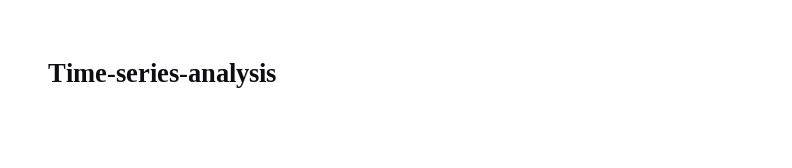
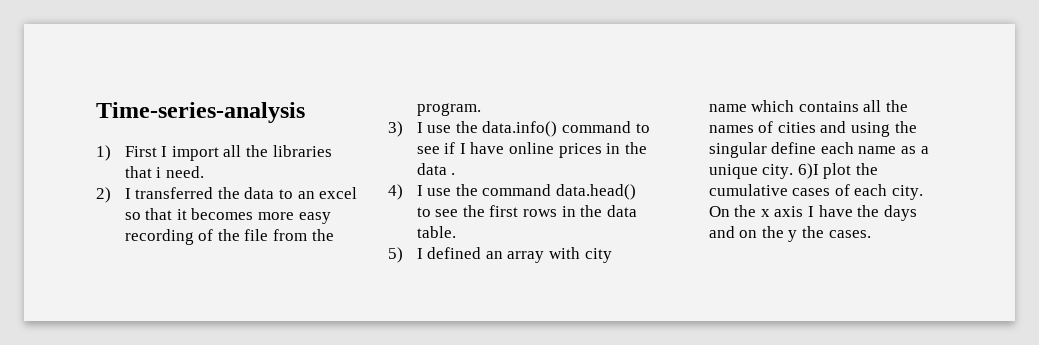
(276, 75) none -> [96,145,332,161] [124,166,204,178] [96,187,358,203] [124,208,331,224] [124,229,334,245] [416,103,481,116] [388,121,650,137] [416,142,647,158] [416,163,456,175] [388,184,636,200] [416,205,637,217] [416,226,456,238] [388,247,612,263] [708,100,908,112] [708,121,917,137] [708,142,929,158] [708,163,878,179] [708,184,923,200] [708,205,917,221] [708,226,871,242] // 1) First I import all the libraries that i need. // 2) I transferred the data to an excel so that it becomes more easy recording of the file from the program. // 3) I use the data.info() command to see if I have online prices in the data . // 4) I use the command data.head() to see the first rows in the data table. // 5) I defined an array with city name which contains all the names of cities and using the singular define each name as a unique city. 6)I plot the cumulative cases of each city. On the x axis I have the days and on the y the cases.

